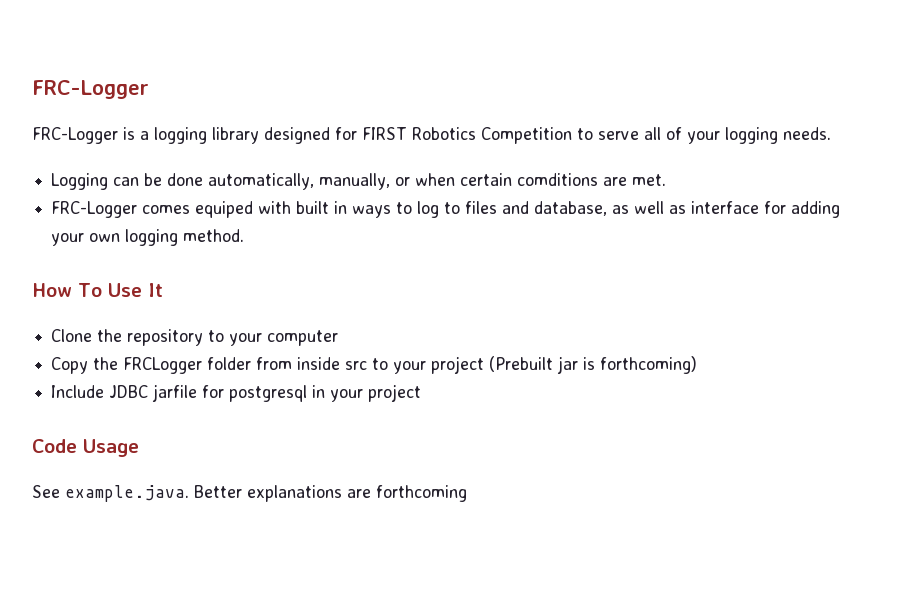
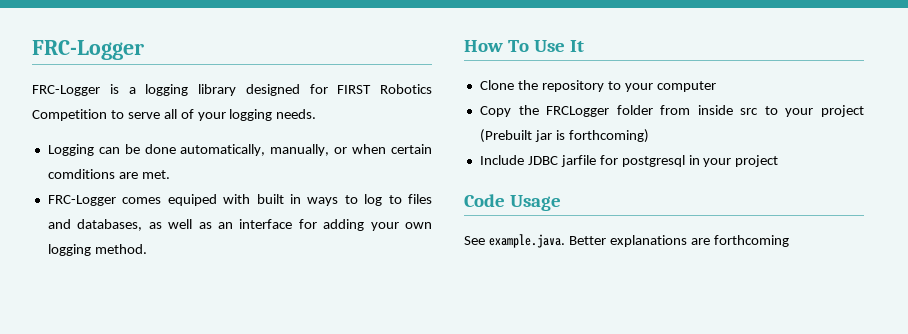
[534,201,608,216] database, -> [77,219,143,231] databases,
(687, 209) none -> [217,222,233,229] an

